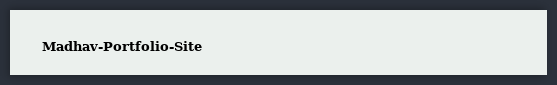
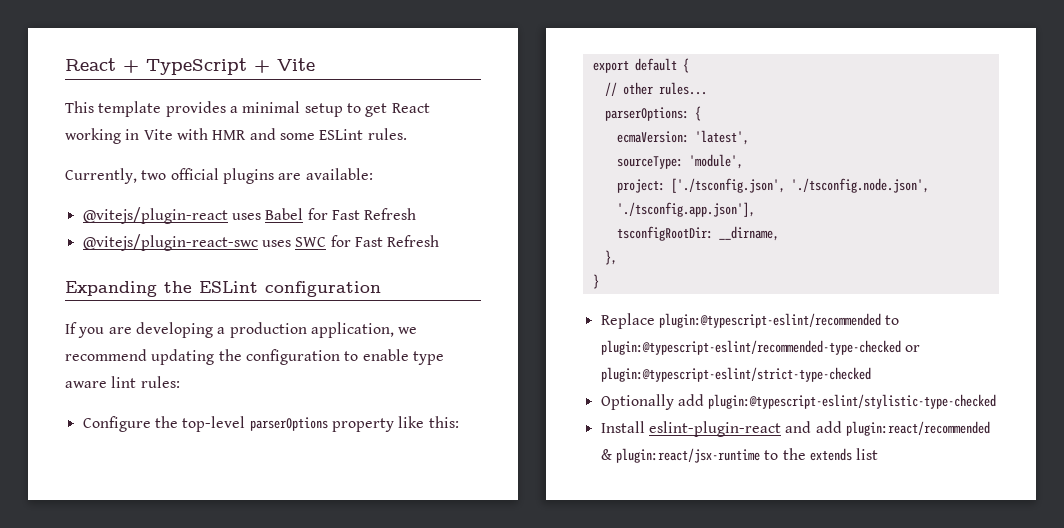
[42,41,202,51] Madhav-Portfolio-Site -> [65,58,315,75] [65,101,430,117] [65,128,407,144] [65,168,373,184] [82,207,417,224] [82,234,440,251] [65,281,381,297] [65,322,418,338] [65,349,444,365] [65,376,180,388] [82,416,459,432] [592,58,689,73] [604,82,707,96] [604,106,701,121] [616,130,749,145] [616,154,743,169] [616,178,929,193] [616,202,755,217] [616,226,779,241] [604,250,617,265] [592,274,599,289] [600,313,900,329] [600,340,920,355] [600,367,871,382] [600,394,997,410] [600,421,990,437] [600,448,879,463] React + TypeScript + Vite // This template provides a minimal setup to get React working in Vite with HMR and some ESLint rules. // Currently, two official plugins are available: // @vitejs/plugin-react uses Babel for Fast Refresh // @vitejs/plugin-react-swc uses SWC for Fast Refresh // Expanding the ESLint configuration // If you are developing a production application, we recommend updating the configuration to enable type aware lint rules: // Configure the top-level parserOptions property like this: // export default { // // other rules... // parserOptions: { // ecmaVersion: 'latest', // sourceType: 'module', // project: ['./tsconfig.json', './tsconfig.node.json', './tsconfig.app.json'], // tsconfigRootDir: __dirname, // }, // } // Replace plugin:@typescript-eslint/recommended to plugin:@typescript-eslint/recommended-type-checked or plugin:@typescript-eslint/strict-type-checked // Optionally add plugin:@typescript-eslint/stylistic-type-checked // Install eslint-plugin-react and add plugin:react/recommended & plugin:react/jsx-runtime to the extends list

